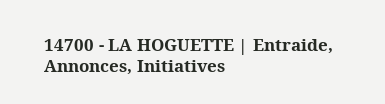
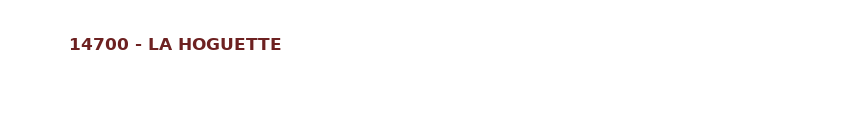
[238,39,333,55] [44,60,225,75] | Entraide, Annonces, Initiatives -> (282, 44) none

